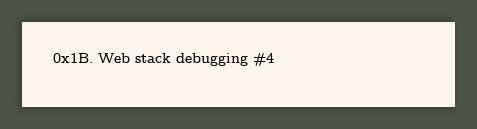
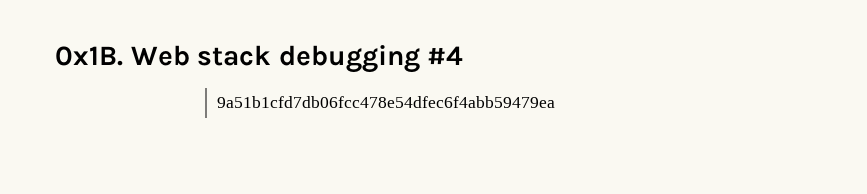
(274, 59) none -> [216,96,555,108] // 9a51b1cfd7db06fcc478e54dfec6f4abb59479ea

